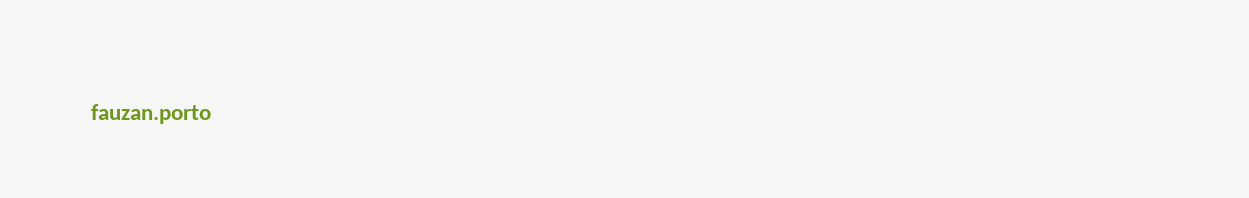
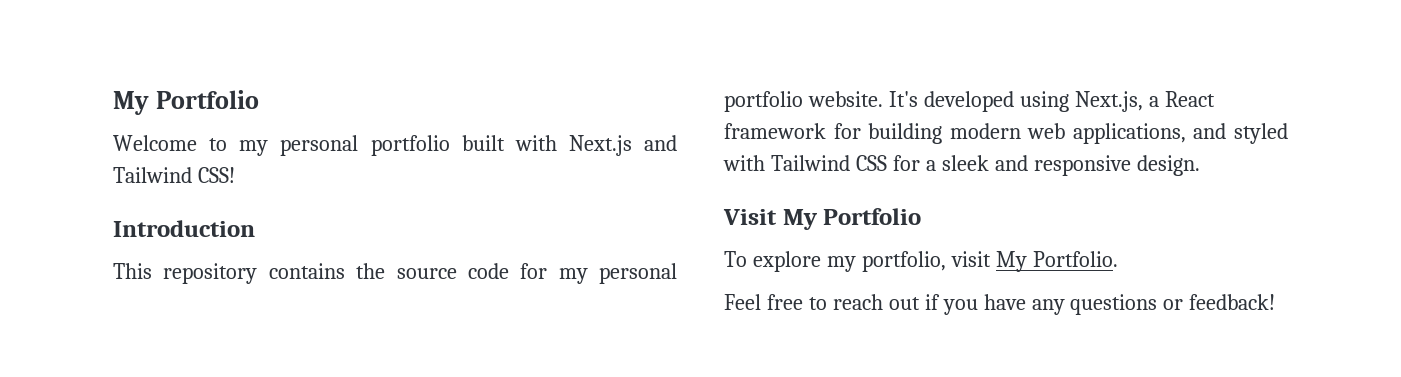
[91,104,211,124] fauzan.porto -> [113,90,259,115] [113,135,677,156] [113,167,235,183] [113,220,255,237] [113,263,677,284] [724,91,1215,112] [724,123,1288,144] [723,155,1200,176] [723,208,922,230] [724,251,1118,272] [724,294,1276,315] My Portfolio // Welcome to my personal portfolio built with Next.js and Tailwind CSS! // Introduction // This repository contains the source code for my personal portfolio website. It's developed using Next.js, a React framework for building modern web applications, and styled with Tailwind CSS for a sleek and responsive design. // Visit My Portfolio // To explore my portfolio, visit My Portfolio. // Feel free to reach out if you have any questions or feedback!

